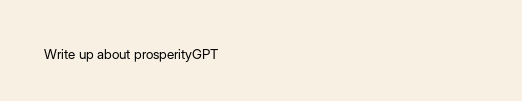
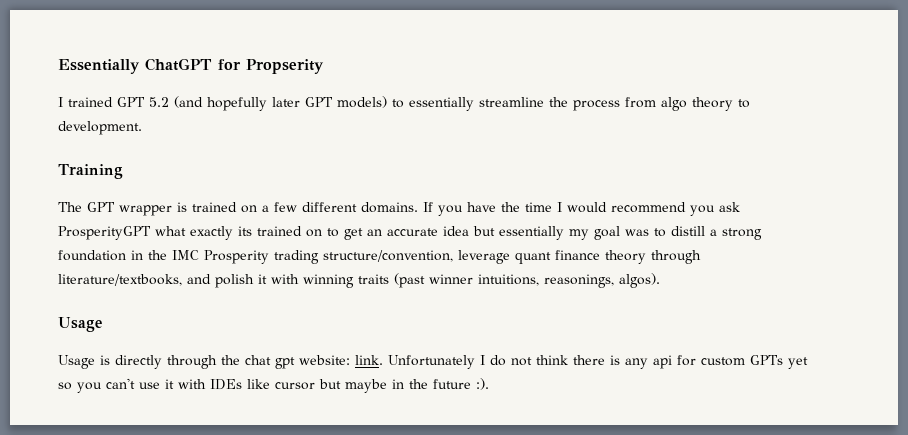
[44,49,218,62] Write up about prosperityGPT -> [58,58,324,74] [58,96,750,111] [58,121,142,135] [58,164,123,179] [58,202,740,216] [58,226,762,240] [58,250,701,264] [58,273,660,288] [58,317,102,332] [58,355,808,369] [58,378,489,393] Essentially ChatGPT for Propserity // I trained GPT 5.2 (and hopefully later GPT models) to essentially streamline the process from algo theory to development. // Training // The GPT wrapper is trained on a few different domains. If you have the time I would recommend you ask ProsperityGPT what exactly its trained on to get an accurate idea but essentially my goal was to distill a strong foundation in the IMC Prosperity trading structure/convention, leverage quant finance theory through literature/textbooks, and polish it with winning traits (past winner intuitions, reasonings, algos). // Usage // Usage is directly through the chat gpt website: link. Unfortunately I do not think there is any api for custom GPTs yet so you can't use it with IDEs like cursor but maybe in the future :).

